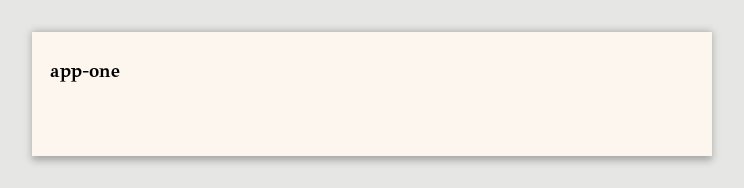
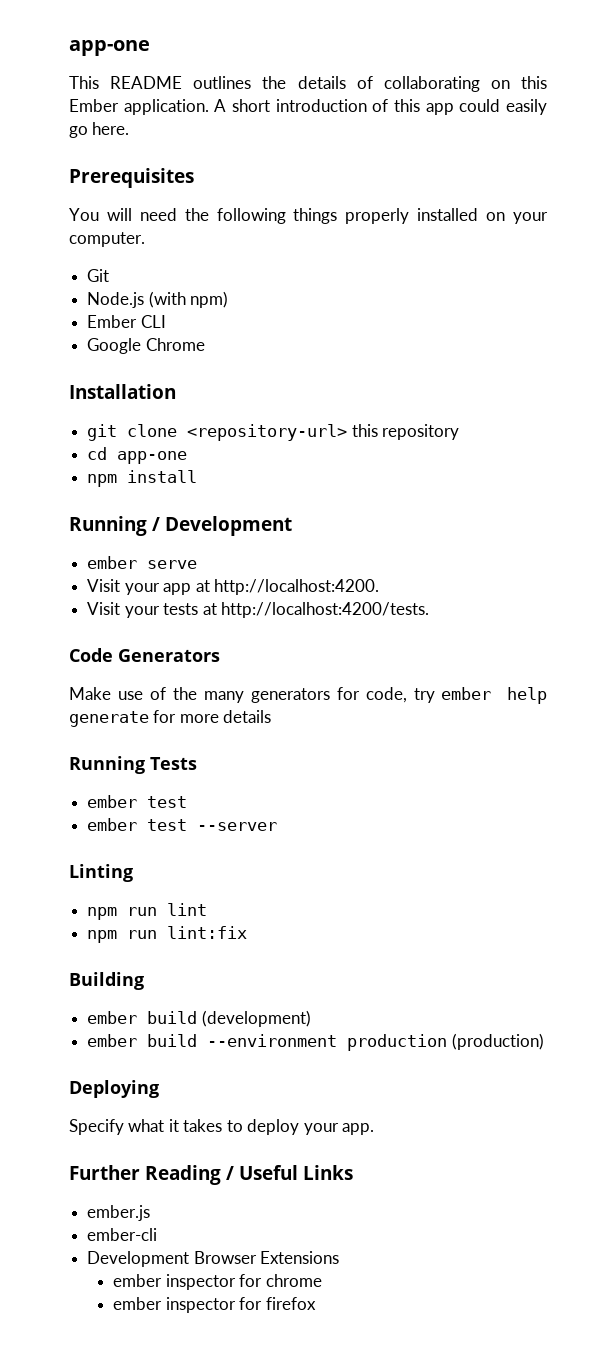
[50,67,120,82] app-one -> [69,40,150,56] [69,76,547,92] [69,99,547,115] [69,122,130,138] [69,168,194,188] [69,208,549,224] [69,232,145,247] [87,269,110,282] [87,291,229,308] [87,315,166,328] [87,338,205,354] [69,384,176,399] [87,424,460,441] [87,447,188,464] [87,470,198,487] [69,516,292,536] [87,556,198,569] [87,579,379,595] [87,602,429,618] [69,648,220,662] [69,687,547,704] [69,710,272,727] [69,756,197,774] [87,795,188,808] [87,818,278,831] [69,864,133,882] [87,903,208,920] [87,926,248,943] [69,972,144,990] [87,1010,311,1027] [87,1033,544,1051] [69,1080,159,1098] [69,1119,375,1135] [69,1165,353,1185] [87,1205,151,1221] [87,1228,158,1241] [87,1251,340,1267] [113,1274,322,1290] [113,1297,316,1313] app-one // This README outlines the details of collaborating on this Ember application. A short introduction of this app could easily go here. // Prerequisites // You will need the following things properly installed on your computer. // Git // Node.js (with npm) // Ember CLI // Google Chrome // Installation // git clone <repository-url> this repository // cd app-one // npm install // Running / Development // ember serve // Visit your app at http://localhost:4200. // Visit your tests at http://localhost:4200/tests. // Code Generators // Make use of the many generators for code, try ember help generate for more details // Running Tests // ember test // ember test --server // Linting // npm run lint // npm run lint:fix // Building // ember build (development) // ember build --environment production (production) // Deploying // Specify what it takes to deploy your app. // Further Reading / Useful Links // ember.js // ember-cli // Development Browser Extensions // ember inspector for chrome // ember inspector for firefox

